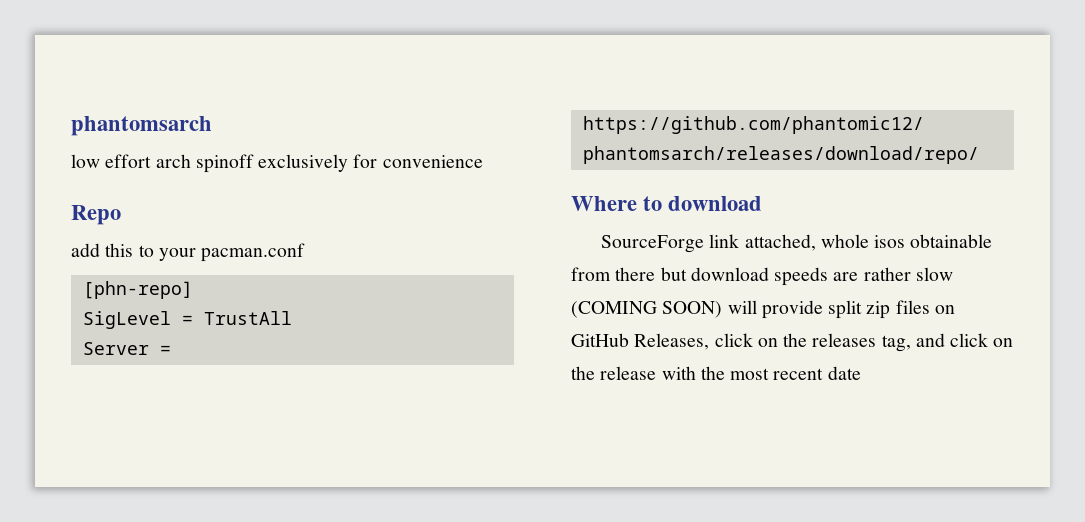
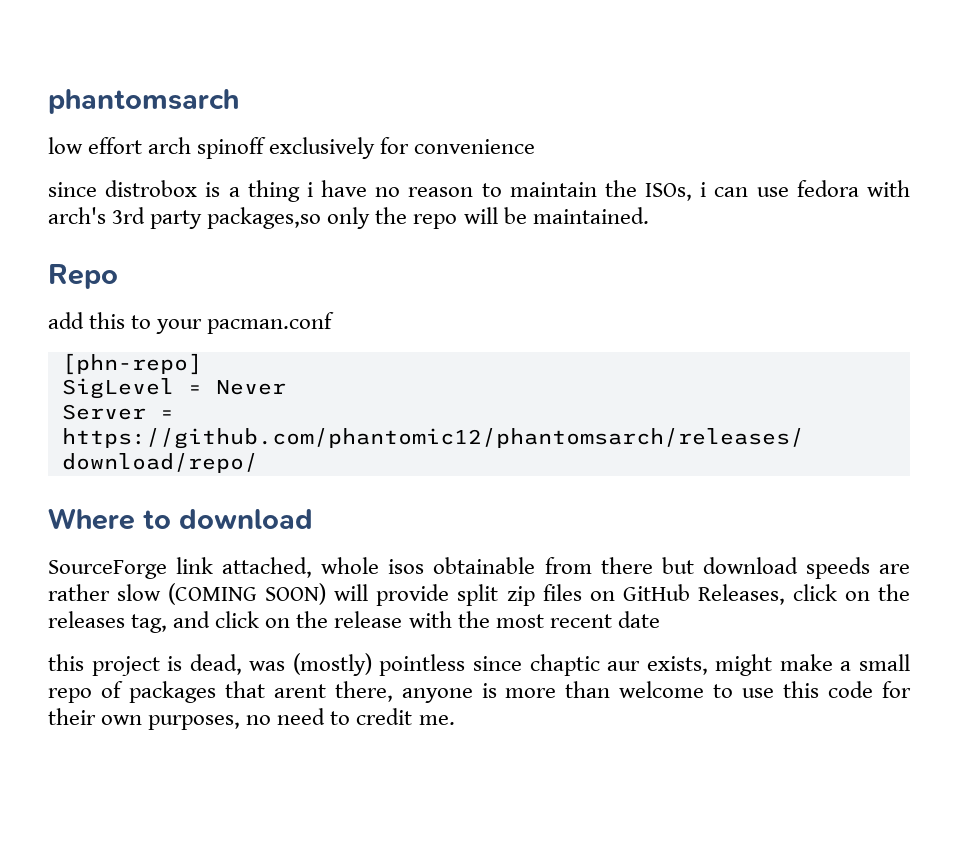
(483, 161) none -> [48,180,910,202] [48,207,649,229] // since distrobox is a thing i have no reason to maintain the ISOs, i can use fedora with arch's 3rd party packages,so only the repo will be maintained.
[203,311,292,325] TrustAll -> [215,380,286,395] Never
(861, 373) none -> [48,653,910,676] [48,681,911,703] [48,708,455,730] // this project is dead, was (mostly) pointless since chaptic aur exists, might make a small repo of packages that arent there, anyone is more than welcome to use this code for their own purposes, no need to credit me.

